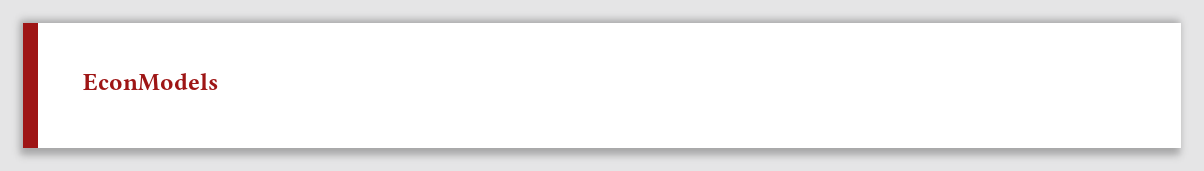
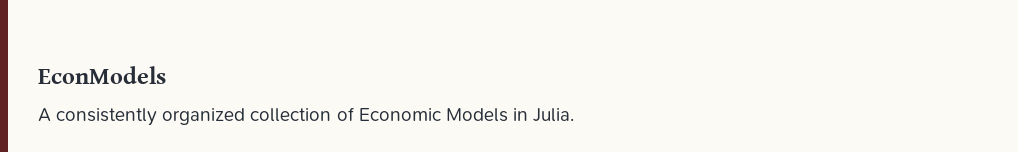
(218, 82) none -> [38,107,575,126] // A consistently organized collection of Economic Models in Julia.

